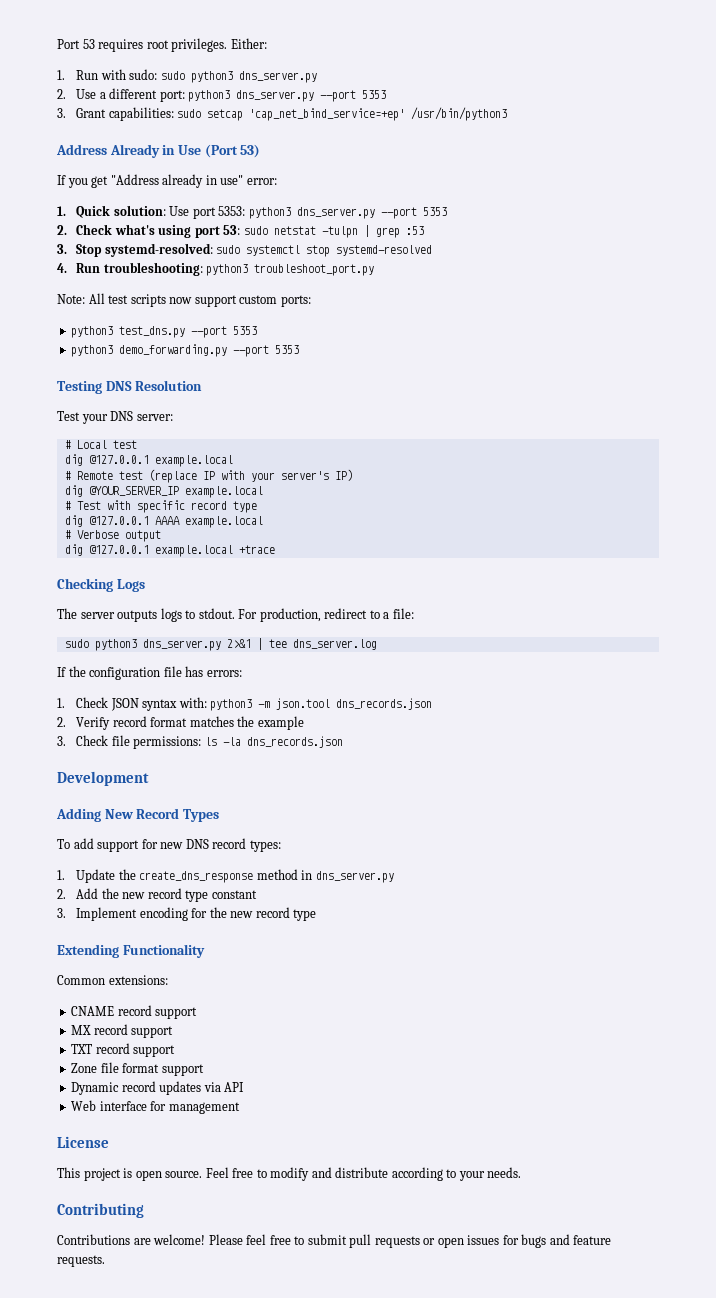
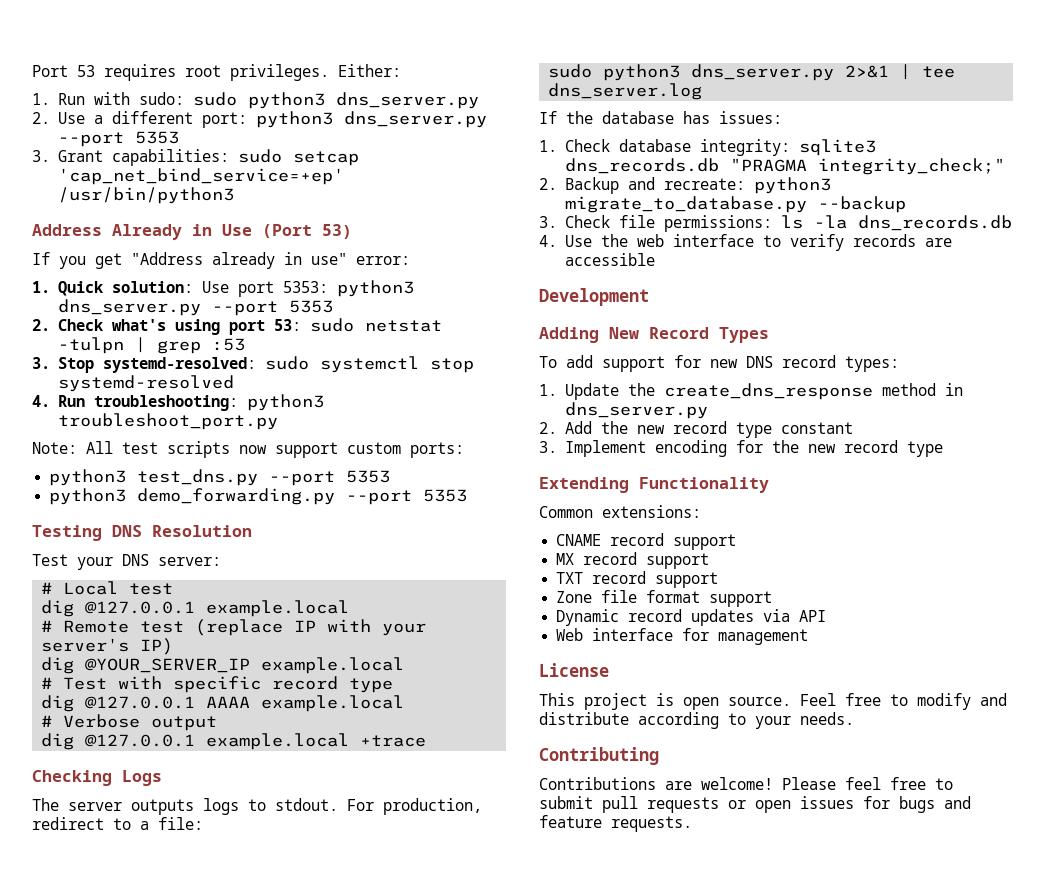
[89,666,242,680] [57,697,433,711] [57,716,304,730] configuration file has errors: // 1. Check JSON syntax with: python3 -m json.tool dns_records.json // 2. Verify record format matches the example -> [602,111,782,124] [539,139,877,156] [565,158,1006,175] [539,177,832,194] [565,196,907,213] database has issues: // 1. Check database integrity: sqlite3 dns_records.db "PRAGMA integrity_check;" // 2. Backup and recreate: python3 migrate_to_database.py --backup
[246,736,343,748] dns_records.json -> [858,215,1013,231] [539,234,953,251] [565,253,656,266] dns_records.db // 4. Use the web interface to verify records are accessible

